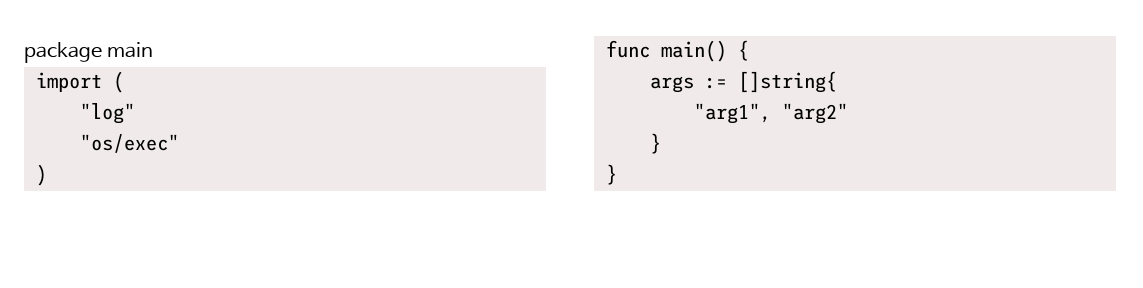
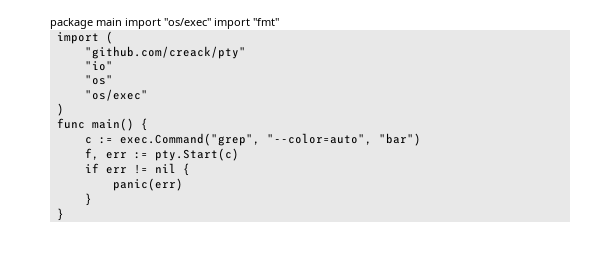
(154, 50) none -> [125,18,279,29] import "os/exec" import "fmt"
[79,103,135,124] "log" -> [84,46,246,59] [84,61,113,71] [84,75,113,85] "github.com/creack/pty" // "io" // "os"
[649,71,837,93] [693,103,848,124] args := []string{ // "arg1", "arg2" -> [84,133,421,146] [84,148,239,161] [84,163,190,176] [112,178,183,191] c := exec.Command("grep", "--color=auto", "bar") // f, err := pty.Start(c) // if err != nil { // panic(err)

